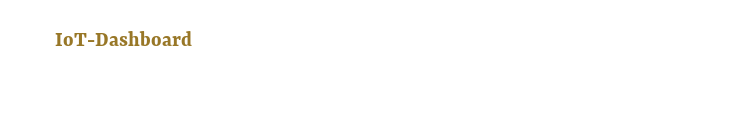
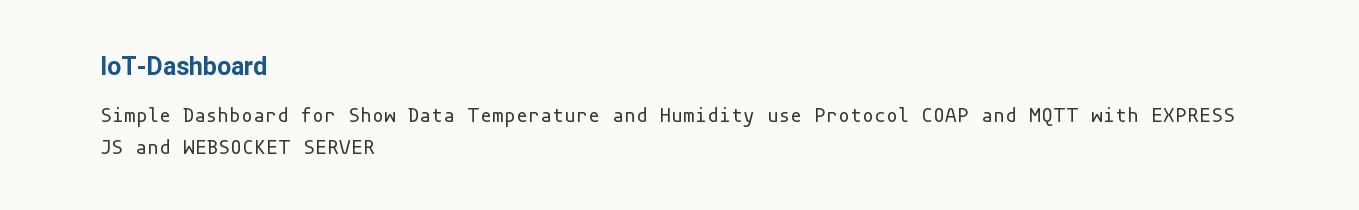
(192, 38) none -> [100,107,1235,127] [100,139,375,154] // Simple Dashboard for Show Data Temperature and Humidity use Protocol COAP and MQTT with EXPRESS JS and WEBSOCKET SERVER

